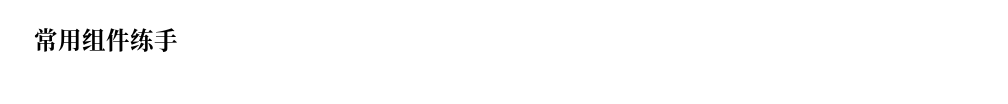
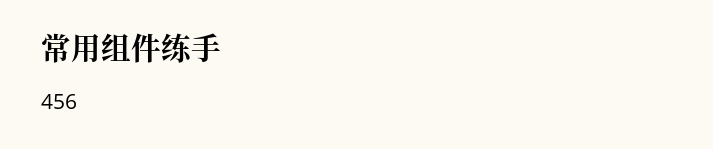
(178, 40) none -> [41,94,77,109] // 456

